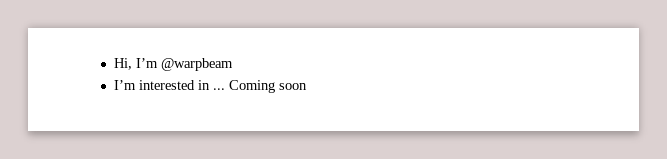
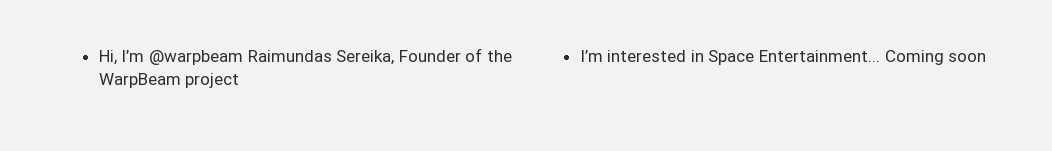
(233, 64) none -> [247,48,512,65] [98,73,240,88] Raimundas Sereika, Founder of the WarpBeam project
[212,88,225,90] ... -> [708,50,881,65] Space Entertainment...

